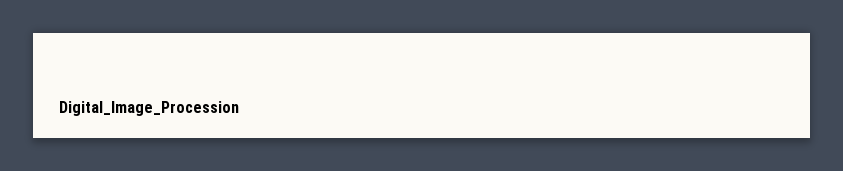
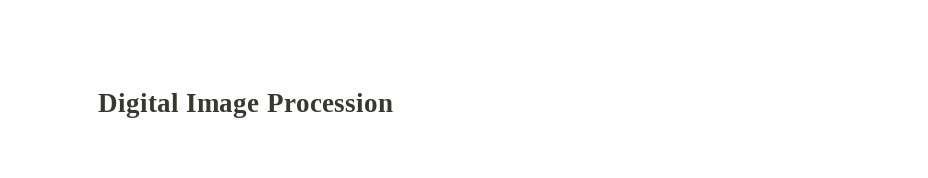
[59,101,239,116] Digital_Image_Procession -> [98,93,393,118] Digital Image Procession

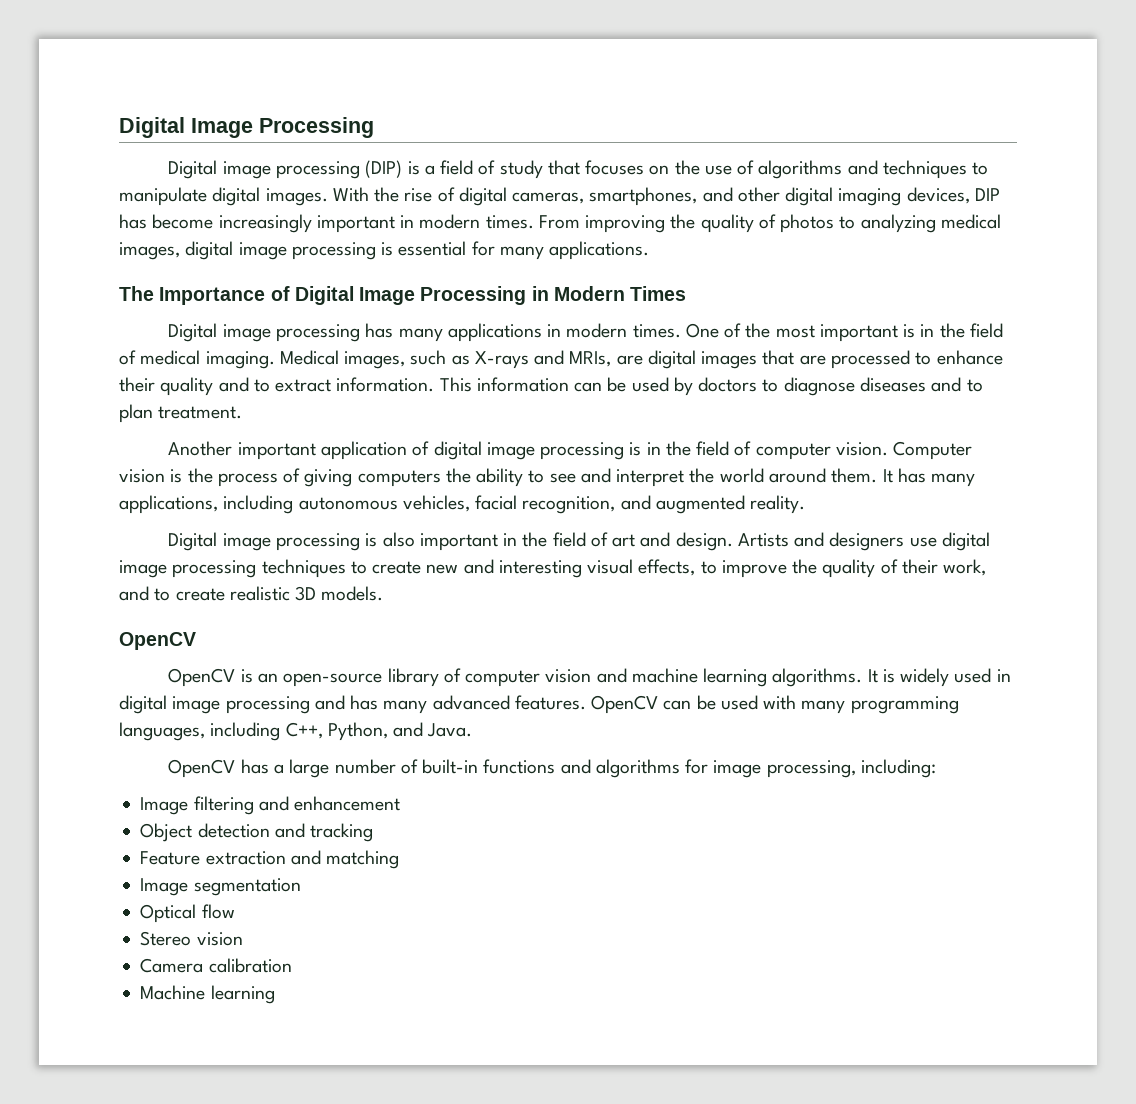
[98,93,393,118] Digital Image Procession -> [119,117,374,138] [168,160,989,179] [119,187,1000,206] [119,214,1001,233] [119,241,650,260] [119,286,687,305] [168,323,1003,342] [119,350,1003,369] [119,377,983,396] [119,404,243,423] [168,441,973,460] [119,468,976,487] [119,495,806,514] [168,532,990,551] [119,559,987,578] [119,586,384,601] [119,632,196,650] [168,668,1011,687] [119,695,959,714] [119,722,473,741] [168,759,936,778] [140,796,401,815] [140,823,374,842] [140,850,400,869] [140,878,301,896] [140,904,235,923] [140,931,243,946] [140,958,292,973] [140,985,275,1004] Digital Image Processing // Digital image processing (DIP) is a field of study that focuses on the use of algorithms and techniques to manipulate digital images. With the rise of digital cameras, smartphones, and other digital imaging devices, DIP has become increasingly important in modern times. From improving the quality of photos to analyzing medical images, digital image processing is essential for many applications. // The Importance of Digital Image Processing in Modern Times // Digital image processing has many applications in modern times. One of the most important is in the field of medical imaging. Medical images, such as X-rays and MRIs, are digital images that are processed to enhance their quality and to extract information. This information can be used by doctors to diagnose diseases and to plan treatment. // Another important application of digital image processing is in the field of computer vision. Computer vision is the process of giving computers the ability to see and interpret the world around them. It has many applications, including autonomous vehicles, facial recognition, and augmented reality. // Digital image processing is also important in the field of art and design. Artists and designers use digital image processing techniques to create new and interesting visual effects, to improve the quality of their work, and to create realistic 3D models. // OpenCV // OpenCV is an open-source library of computer vision and machine learning algorithms. It is widely used in digital image processing and has many advanced features. OpenCV can be used with many programming languages, including C++, Python, and Java. // OpenCV has a large number of built-in functions and algorithms for image processing, including: // Image filtering and enhancement // Object detection and tracking // Feature extraction and matching // Image segmentation // Optical flow // Stereo vision // Camera calibration // Machine learning

